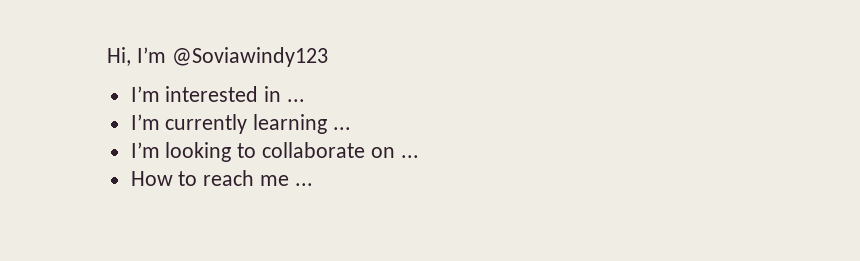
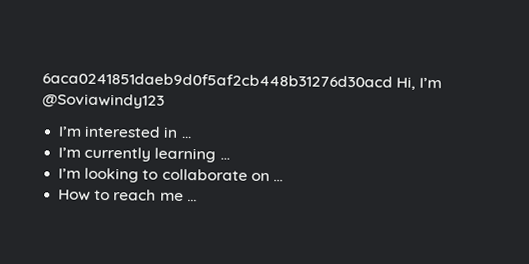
(107, 56) none -> [42,72,393,88] 6aca0241851daeb9d0f5af2cb448b31276d30acd

